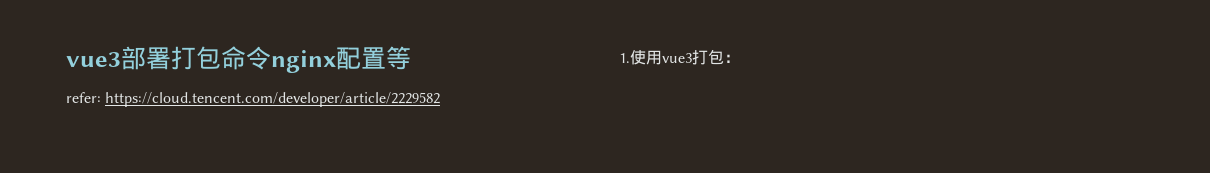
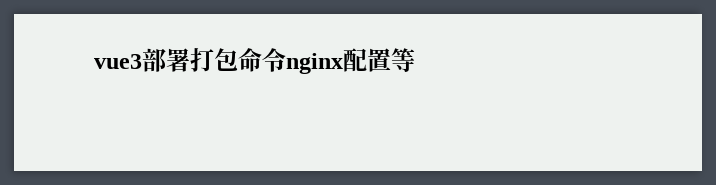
[66,92,441,107] [619,49,740,65] // refer: https://cloud.tencent.com/developer/article/2229582 // 1.使用vue3打包： -> (415, 60) none

